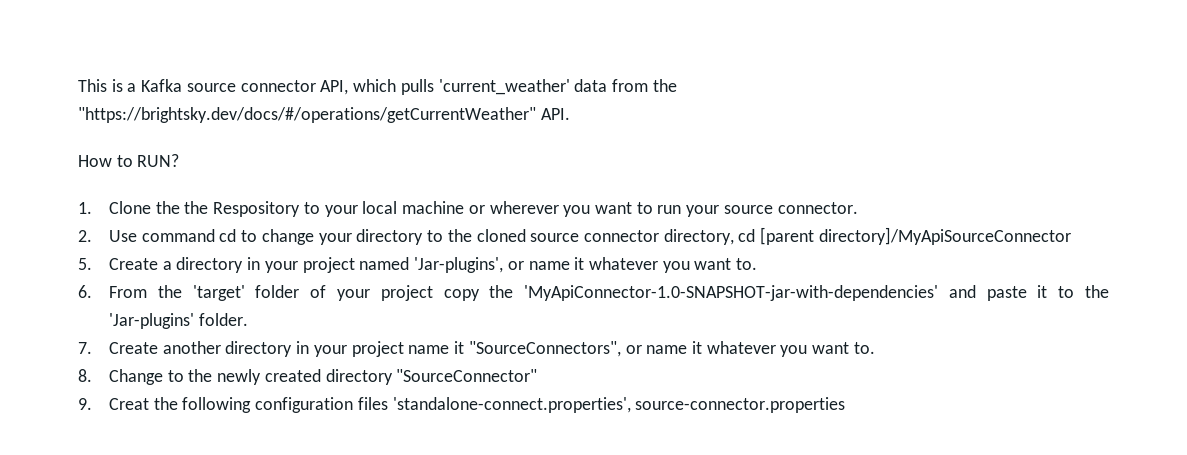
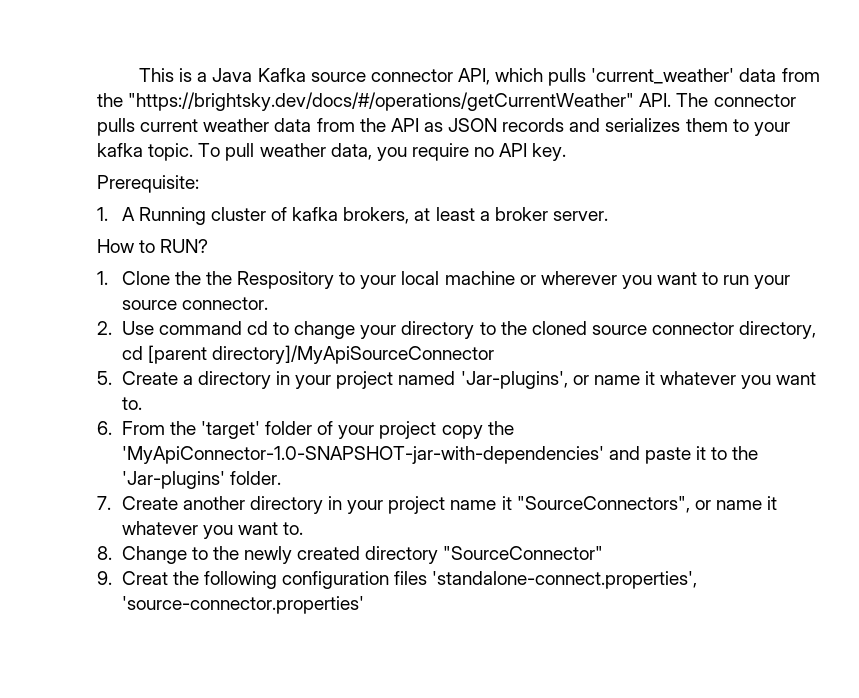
(137, 87) none -> [212,68,253,82] Java
(570, 114) none -> [676,93,796,107] [97,118,790,136] [97,143,567,161] [97,175,199,193] [97,207,608,225] The connector pulls current weather data from the API as JSON records and serializes them to your kafka topic. To pull weather data, you require no API key. // Prerequisite: // 1. A Running cluster of kafka brokers, at least a broker server.
[635,397,846,413] source-connector.properties -> [121,596,364,614] 'source-connector.properties'

